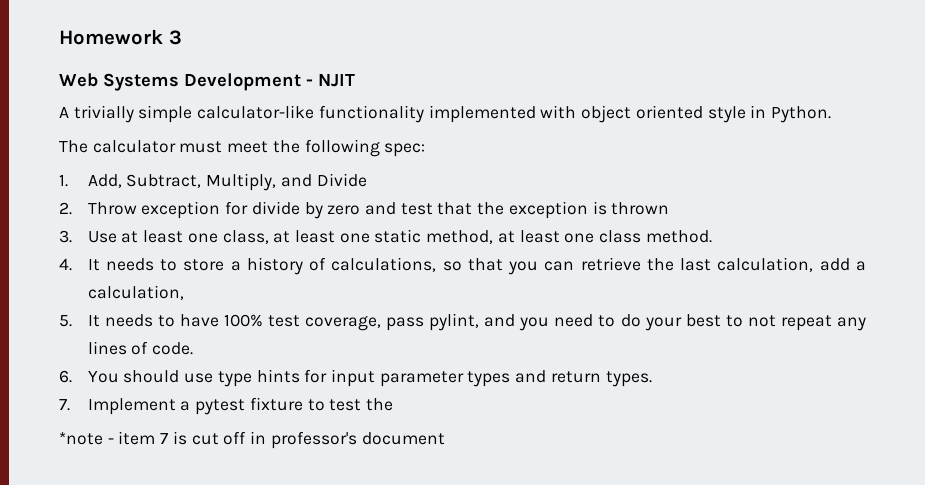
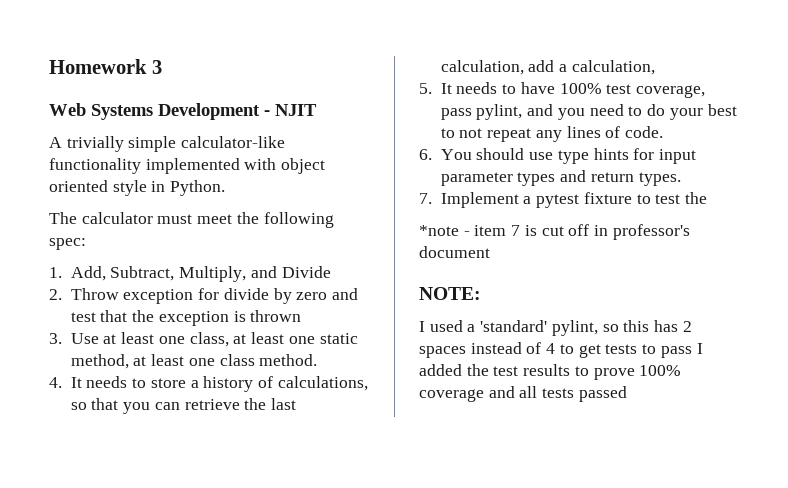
(445, 438) none -> [419,287,481,300] [419,320,692,336] [419,342,703,358] [419,364,682,380] [419,386,627,402] // NOTE: // I used a 'standard' pylint, so this has 2 spaces instead of 4 to get tests to pass I added the test results to prove 100% coverage and all tests passed

